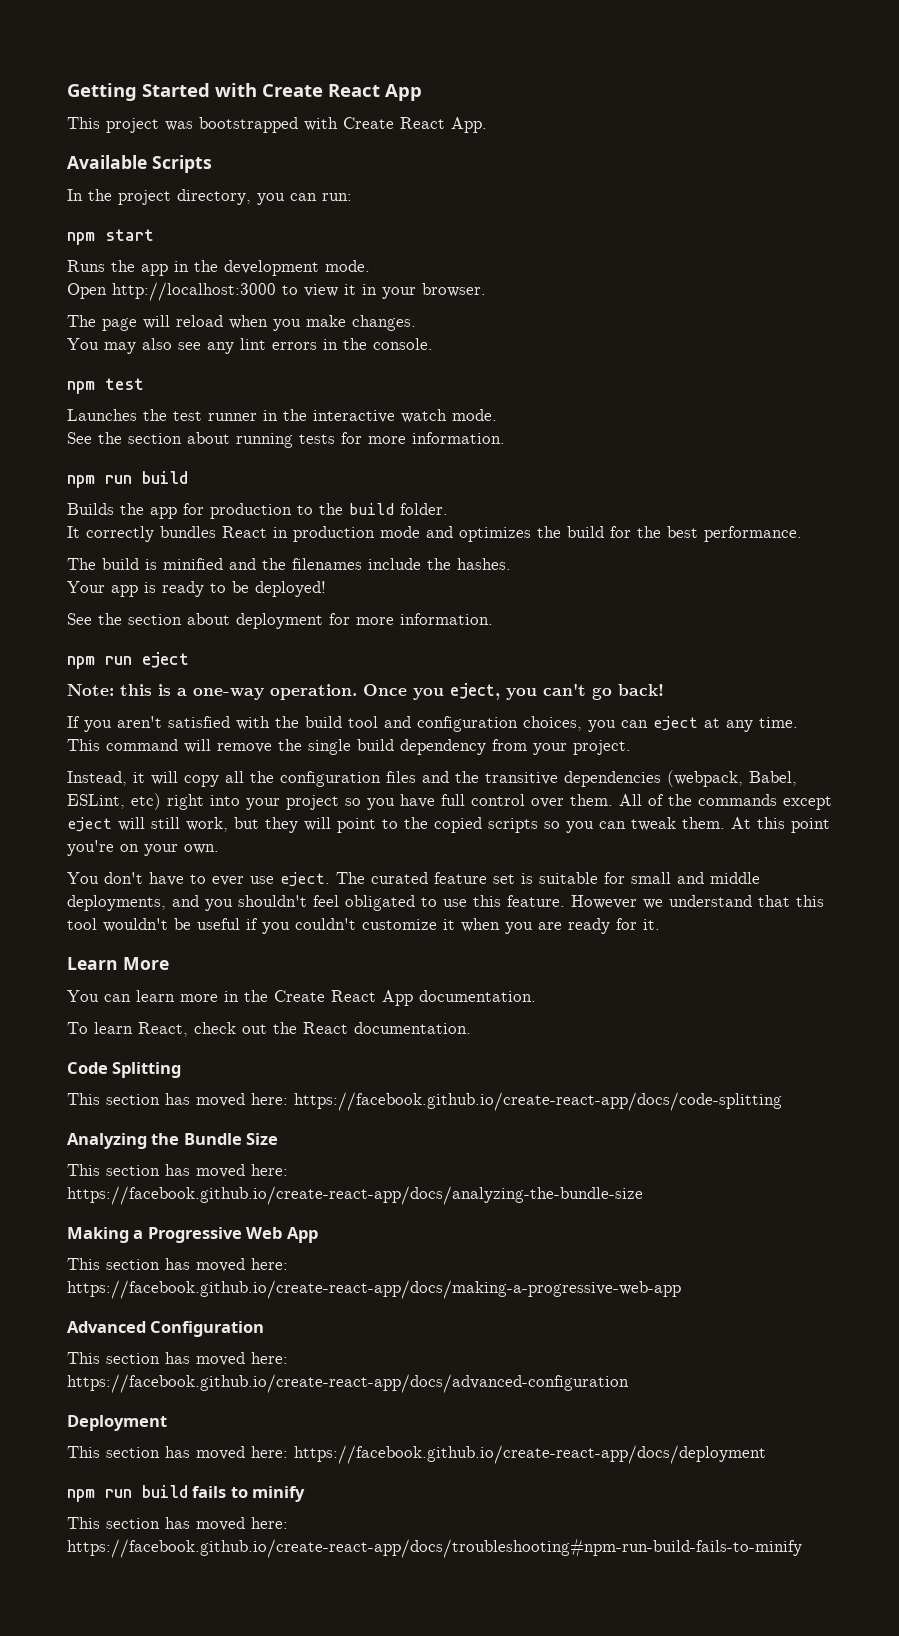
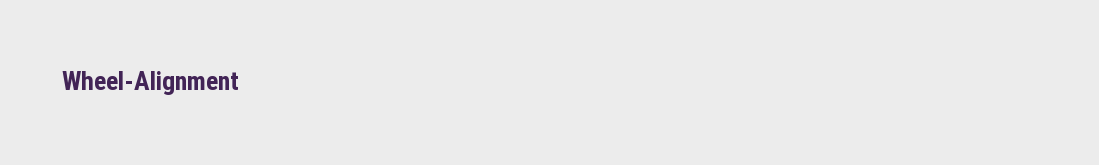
[67,83,422,101] [67,117,487,133] [67,155,212,173] [67,189,352,205] [67,229,154,245] [67,260,370,276] [67,282,486,301] [67,315,416,331] [67,338,433,354] [67,378,144,394] [67,409,497,423] [67,432,505,448] [67,471,188,488] [67,503,448,519] [67,526,802,542] [67,558,511,570] [67,581,326,597] [67,613,493,629] [67,652,189,669] [67,683,664,700] [67,716,798,732] [67,739,631,755] [67,770,797,787] [67,793,832,810] [67,817,830,833] [67,840,219,856] [67,872,760,887] [67,895,824,911] [67,918,660,934] [67,957,169,970] [67,990,536,1006] [67,1022,471,1037] [67,1062,182,1078] [67,1092,782,1111] [67,1133,279,1149] [67,1164,288,1178] [67,1186,643,1205] [67,1227,318,1243] [67,1258,288,1272] [67,1280,681,1299] [67,1321,265,1337] [67,1352,288,1366] [67,1374,629,1393] [67,1415,167,1431] [67,1445,766,1464] [67,1485,306,1502] [67,1517,288,1531] [67,1538,802,1558] Getting Started with Create React App // This project was bootstrapped with Create React App. // Available Scripts // In the project directory, you can run: // npm start // Runs the app in the development mode. // Open http://localhost:3000 to view it in your browser. // The page will reload when you make changes. // You may also see any lint errors in the console. // npm test // Launches the test runner in the interactive watch mode. // See the section about running tests for more information. // npm run build // Builds the app for production to the build folder. // It correctly bundles React in production mode and optimizes the build for the best performance. // The build is minified and the filenames include the hashes. // Your app is ready to be deployed! // See the section about deployment for more information. // npm run eject // Note: this is a one-way operation. Once you eject, you can't go back! // If you aren't satisfied with the build tool and configuration choices, you can eject at any time. This command will remove the single build dependency from your project. // Instead, it will copy all the configuration files and the transitive dependencies (webpack, Babel, ESLint, etc) right into your project so you have full control over them. All of the commands except eject will still work, but they will point to the copied scripts so you can tweak them. At this point you're on your own. // You don't have to ever use eject. The curated feature set is suitable for small and middle deployments, and you shouldn't feel obligated to use this feature. However we understand that this tool wouldn't be useful if you couldn't customize it when you are ready for it. // Learn More // You can learn more in the Create React App documentation. // To learn React, check out the React documentation. // Code Splitting // This section has moved here: https://facebook.github.io/create-react-app/docs/code-splitting // Analyzing the Bundle Size // This section has moved here: https://facebook.github.io/create-react-app/docs/analyzing-the-bundle-size // Making a Progressive Web App // This section has moved here: https://facebook.github.io/create-react-app/docs/making-a-progressive-web-app // Advanced Configuration // This section has moved here: https://facebook.github.io/create-react-app/docs/advanced-configuration // Deployment // This section has moved here: https://facebook.github.io/create-react-app/docs/deployment // npm run build fails to minify // This section has moved here: https://facebook.github.io/create-react-app/docs/troubleshooting#npm-run-build-fails-to-minify -> [62,71,239,95] Wheel-Alignment

